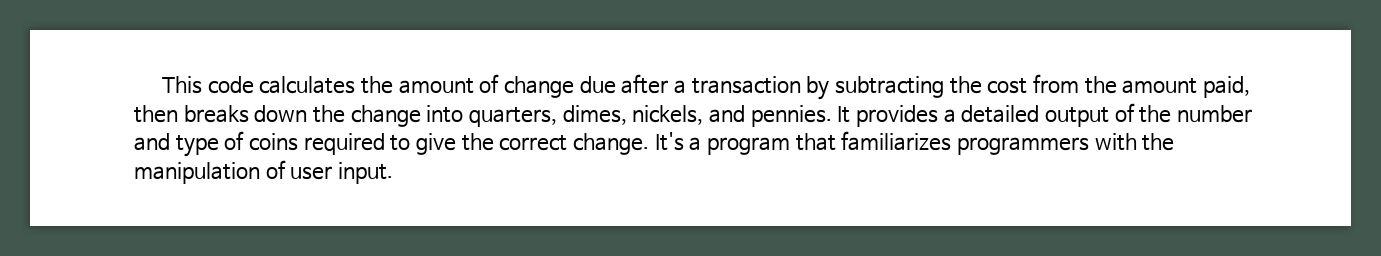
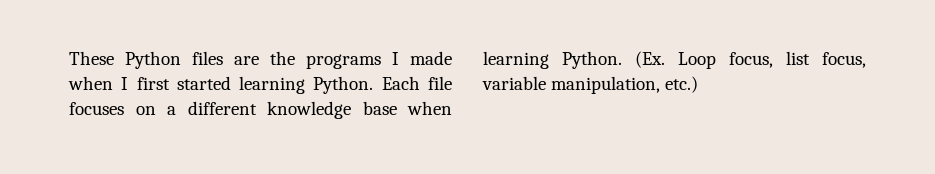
[161,74,1250,100] [134,103,1252,127] [134,131,1175,157] [134,160,393,184] This code calculates the amount of change due after a transaction by subtracting the cost from the amount paid, then breaks down the change into quarters, dimes, nickels, and pennies. It provides a detailed output of the number and type of coins required to give the correct change. It's a program that familiarizes programmers with the manipulation of user input. -> [69,51,452,69] [68,76,452,94] [69,101,452,119] [483,51,866,69] [482,76,699,94] These Python files are the programs I made when I first started learning Python. Each file focuses on a different knowledge base when learning Python. (Ex. Loop focus, list focus, variable manipulation, etc.)

